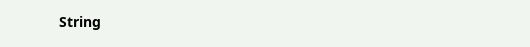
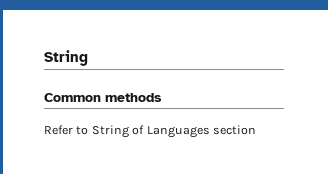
[59,16,101,30] String -> [44,50,88,66] [44,93,162,102] [44,125,256,138] String // Common methods // Refer to String of Languages section

